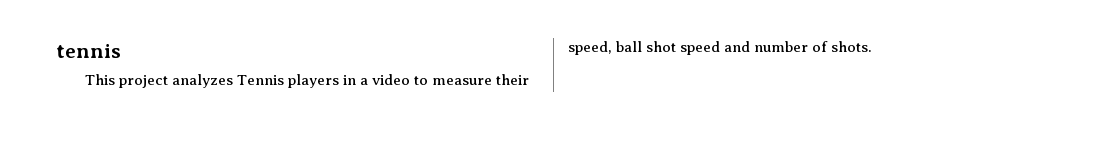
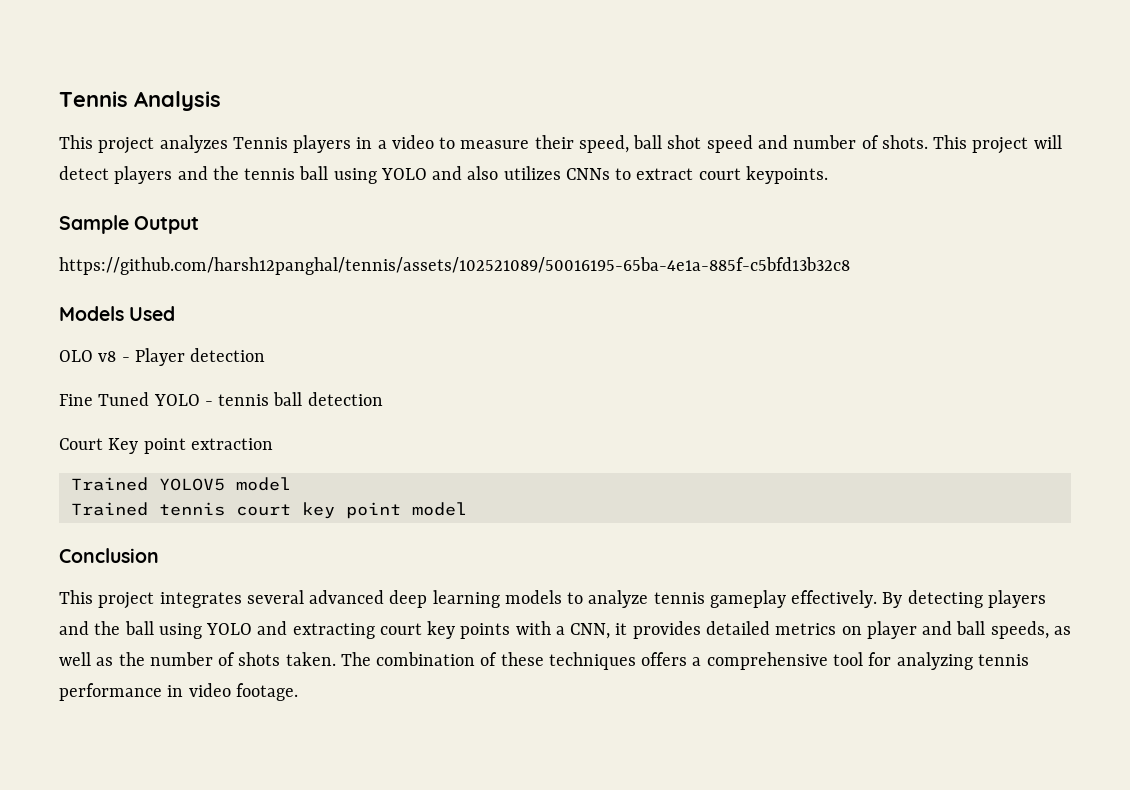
[56,44,121,58] tennis -> [59,91,221,111] Tennis Analysis
(873, 46) none -> [933,135,1062,154] [59,166,828,184] [59,215,200,234] [59,257,850,275] [59,306,176,321] [59,348,266,366] [59,392,383,406] [59,438,273,454] [70,477,291,491] [70,502,467,519] [59,548,159,563] [59,590,1046,609] [59,621,1071,639] [59,652,1029,670] [59,683,298,701] This project will detect players and the tennis ball using YOLO and also utilizes CNNs to extract court keypoints. // Sample Output // https://github.com/harsh12panghal/tennis/assets/102521089/50016195-65ba-4e1a-885f-c5bfd13b32c8 // Models Used // OLO v8 - Player detection // Fine Tuned YOLO - tennis ball detection // Court Key point extraction // Trained YOLOV5 model // Trained tennis court key point model // Conclusion // This project integrates several advanced deep learning models to analyze tennis gameplay effectively. By detecting players and the ball using YOLO and extracting court key points with a CNN, it provides detailed metrics on player and ball speeds, as well as the number of shots taken. The combination of these techniques offers a comprehensive tool for analyzing tennis performance in video footage.

